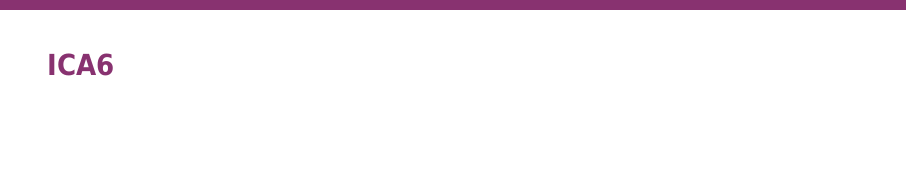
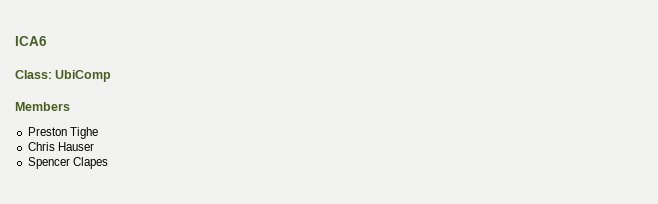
(114, 64) none -> [15,70,112,82] [15,102,70,111] [27,127,98,139] [27,142,94,151] [27,157,108,169] // Class: UbiComp // Members // Preston Tighe // Chris Hauser // Spencer Clapes

